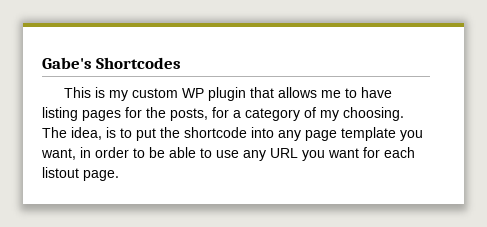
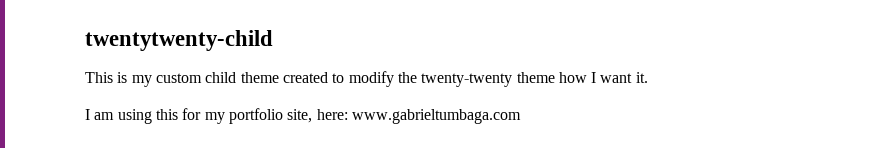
[42,57,182,69] Gabe's Shortcodes -> [85,30,273,51] twentytwenty-child
[181,87,392,101] [42,107,404,121] [42,127,423,141] [41,147,415,161] [42,167,119,181] WP plugin that allows me to have listing pages for the posts, for a category of my choosing. The idea, is to put the shortcode into any page template you want, in order to be able to use any URL you want for each listout page. -> [205,71,648,87] [85,108,521,124] child theme created to modify the twenty-twenty theme how I want it. // I am using this for my portfolio site, here: www.gabrieltumbaga.com

